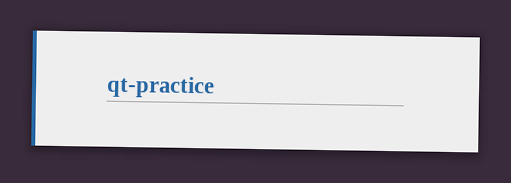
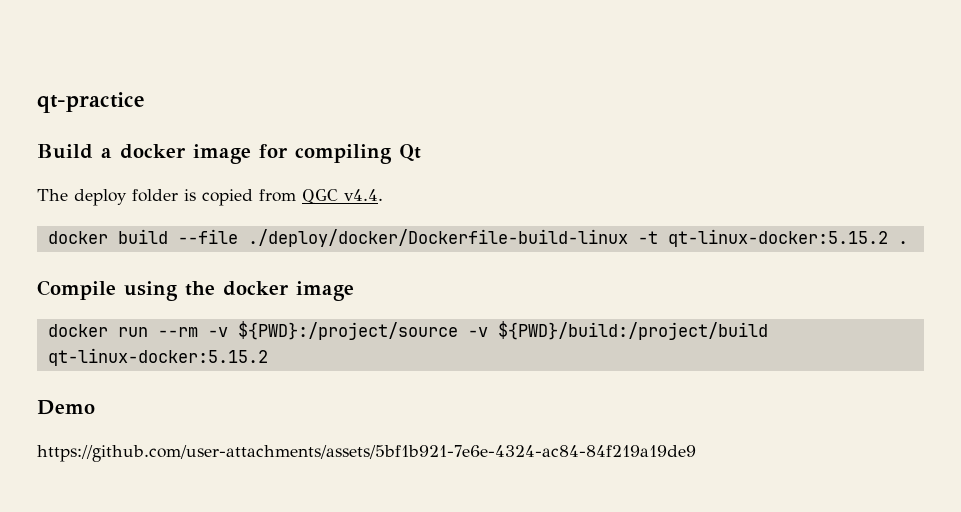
(215, 87) none -> [37,144,421,164] [37,189,383,206] [47,229,908,247] [37,280,354,301] [47,321,768,340] [47,348,268,366] [37,400,95,415] [37,445,696,462] // Build a docker image for compiling Qt // The deploy folder is copied from QGC v4.4. // docker build --file ./deploy/docker/Dockerfile-build-linux -t qt-linux-docker:5.15.2 . // Compile using the docker image // docker run --rm -v ${PWD}:/project/source -v ${PWD}/build:/project/build qt-linux-docker:5.15.2 // Demo // https://github.com/user-attachments/assets/5bf1b921-7e6e-4324-ac84-84f219a19de9

